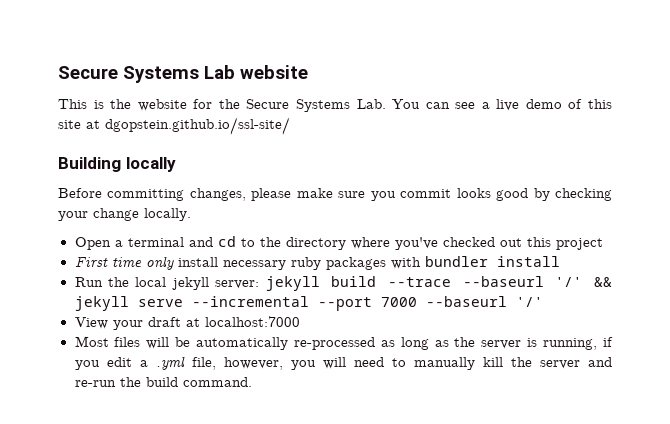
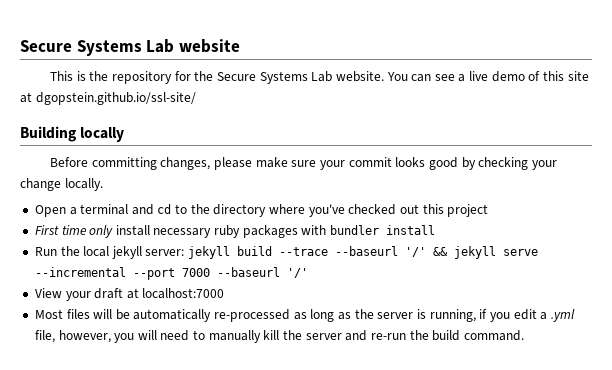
[137,99,187,111] website -> [112,71,173,84] repository
[356,99,386,109] Lab. -> [311,71,384,82] Lab website.
[370,191,396,201] you -> [319,160,345,170] your

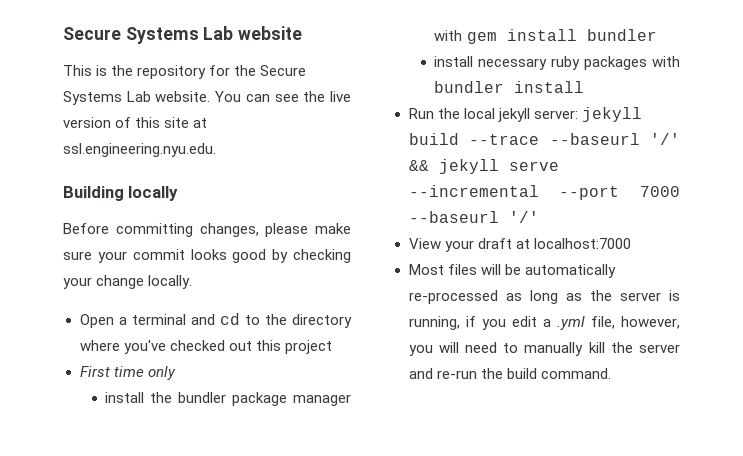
[458,71,525,82] a live demo -> [303,91,352,102] [63,117,111,128] the live version
[35,92,196,105] dgopstein.github.io/ssl-site/ -> [63,143,216,157] ssl.engineering.nyu.edu.
(114, 231) none -> [105,392,351,406] [434,29,657,44] // install the bundler package manager with gem install bundler //

